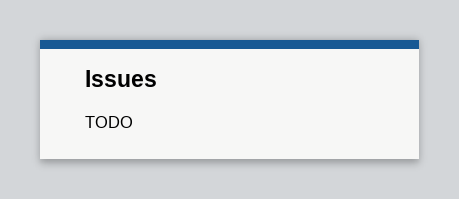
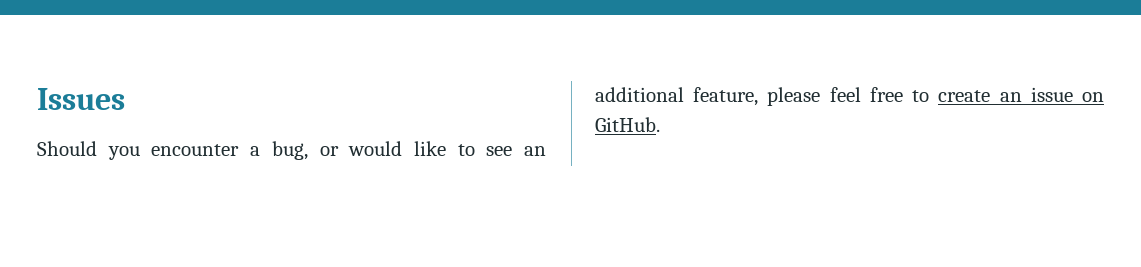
[85,116,133,128] TODO -> [37,141,546,160] [595,87,1104,106] [595,117,660,132] Should you encounter a bug, or would like to see an additional feature, please feel free to create an issue on GitHub.

